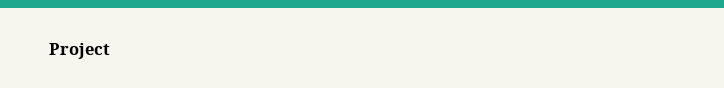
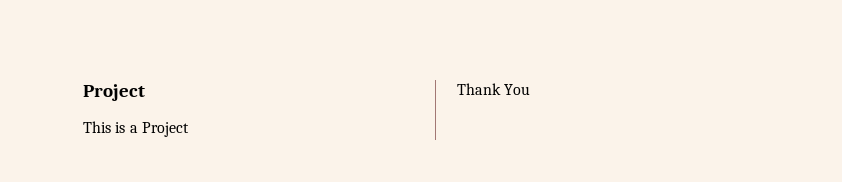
[49,43,110,59] Project -> [83,84,145,101] [83,121,189,137] [457,83,531,95] Project // This is a Project // Thank You

